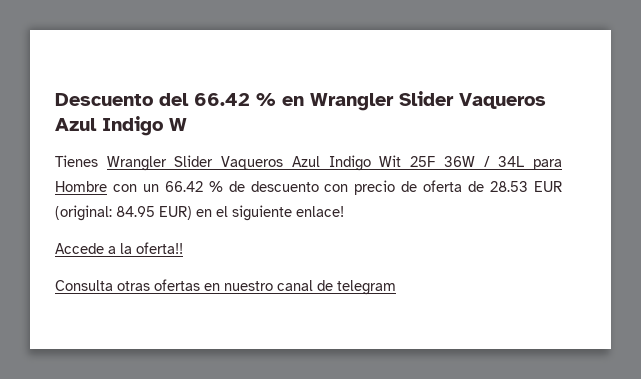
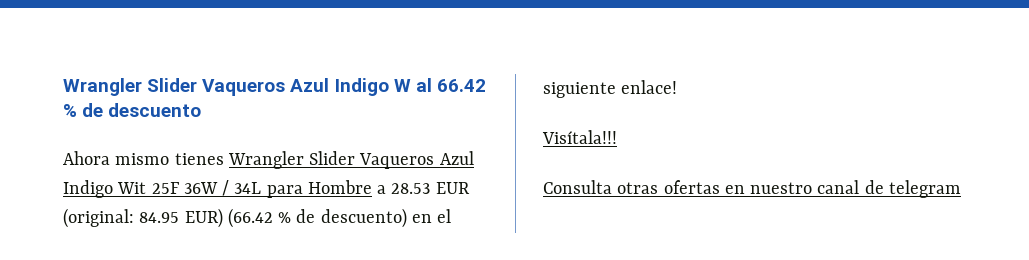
[55,93,304,106] Descuento del 66.42 % en -> (63, 87) none
[55,155,98,167] // Tienes -> [415,78,486,92] [63,103,202,117] [63,151,224,165] al 66.42 % de descuento // Ahora mismo tienes
[112,180,485,195] con un 66.42 % de descuento con precio de oferta de -> [377,185,387,194] a
(192, 213) none -> [227,208,407,228] (66.42 % de descuento)
[55,242,183,254] Accede a la oferta!! -> [542,130,617,144] Visítala!!!

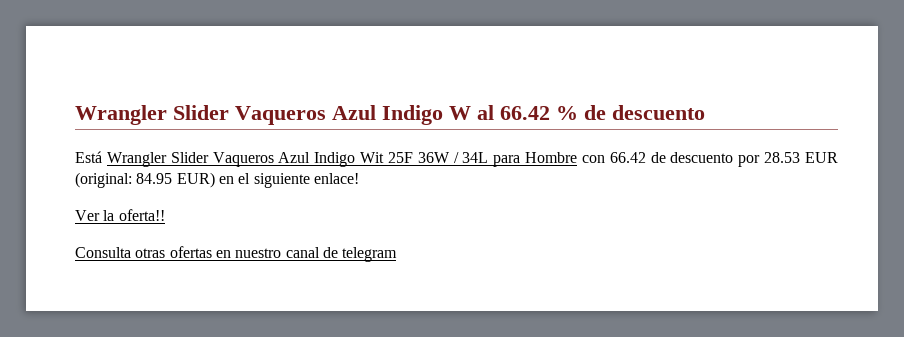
[63,151,224,165] Ahora mismo tienes -> [75,151,102,163] Está
[377,185,387,194] a -> [581,152,761,167] con 66.42 de descuento por
[227,208,407,228] (66.42 % de descuento) -> (215, 180) none
[542,130,617,144] Visítala!!! -> [75,209,165,221] Ver la oferta!!

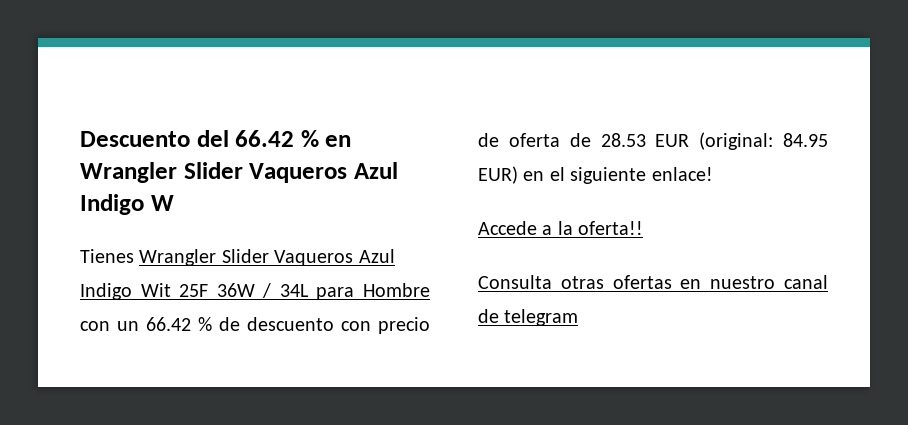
(75, 115) none -> [80,130,352,147] Descuento del 66.42 % en
[477,105,705,120] [75,151,102,163] al 66.42 % de descuento // Está -> [80,249,134,263] // Tienes
[609,152,761,167] 66.42 de descuento por -> [117,317,430,334] [478,133,591,147] un 66.42 % de descuento con precio de oferta de
[75,210,100,221] Ver -> [478,221,553,235] Accede a

